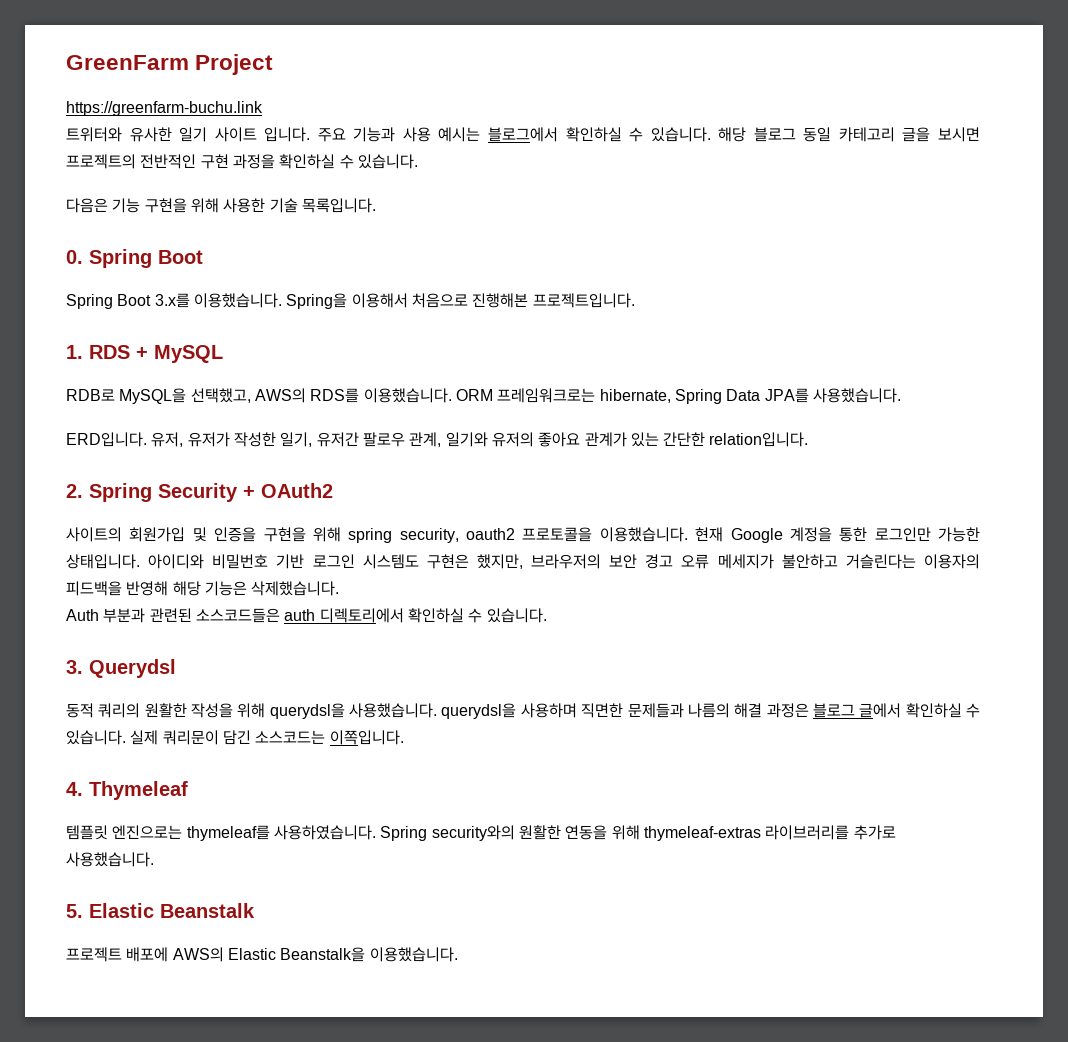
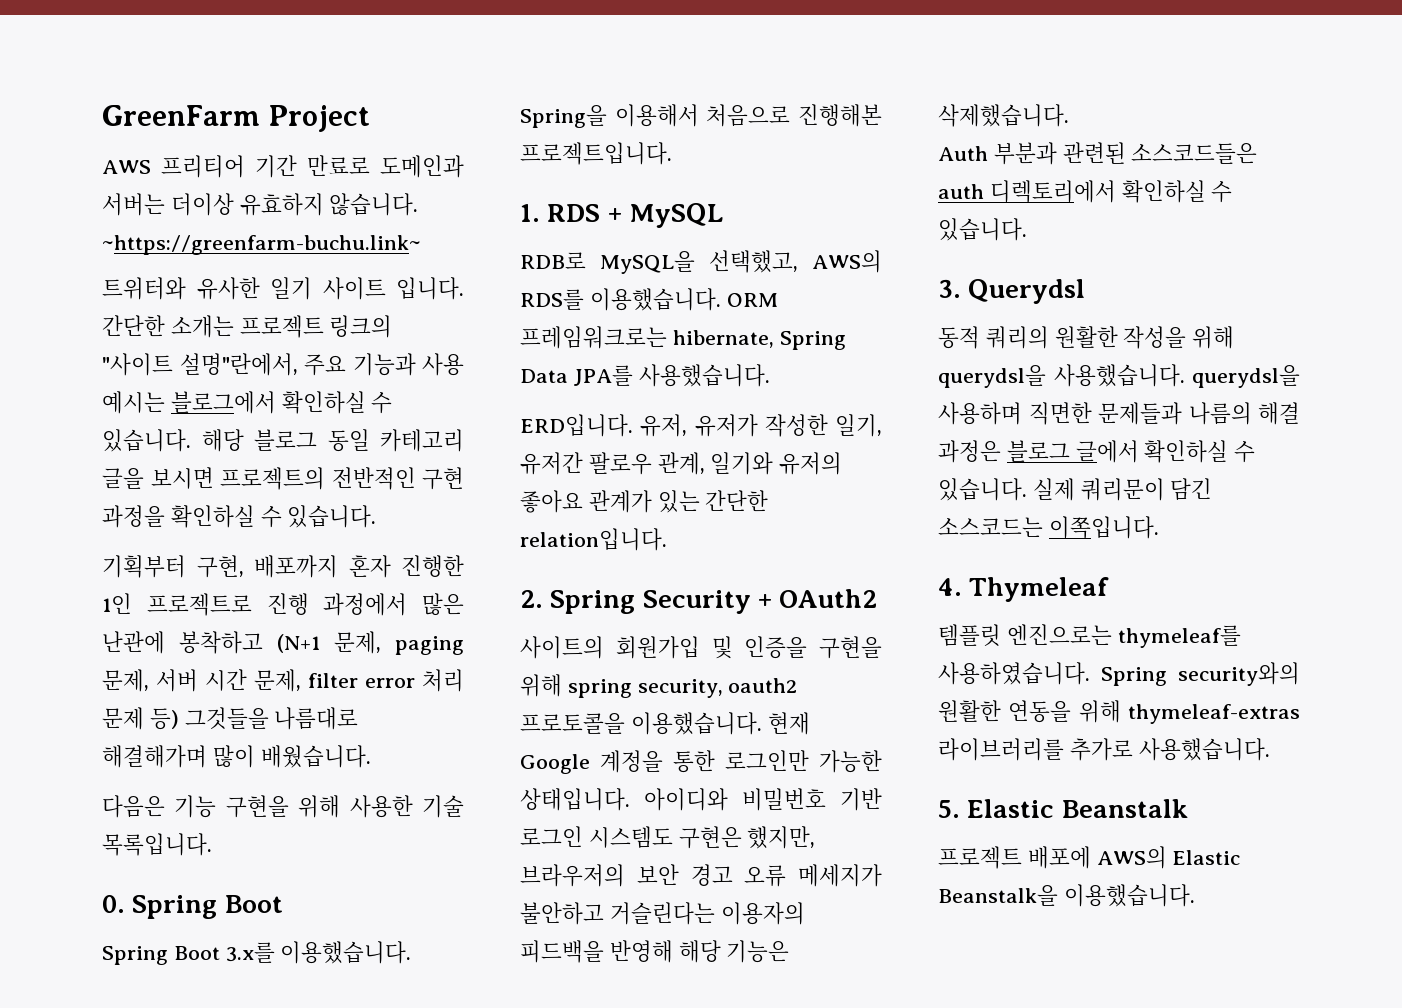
[66,101,263,116] https://greenfarm-buchu.link -> [102,155,464,178] [102,193,419,216] [102,235,421,255] AWS 프리티어 기간 만료로 도메인과 서버는 더이상 유효하지 않습니다. ~https://greenfarm-buchu.link~
(311, 134) none -> [102,315,393,338] [102,353,298,376] 간단한 소개는 프로젝트 링크의 "사이트 설명"란에서,
(418, 161) none -> [102,555,464,578] [102,593,464,616] [102,631,464,655] [102,669,464,692] [102,707,359,730] [102,745,371,768] // 기획부터 구현, 배포까지 혼자 진행한 1인 프로젝트로 진행 과정에서 많은 난관에 봉착하고 (N+1 문제, paging 문제, 서버 시간 문제, filter error 처리 문제 등) 그것들을 나름대로 해결해가며 많이 배웠습니다.

